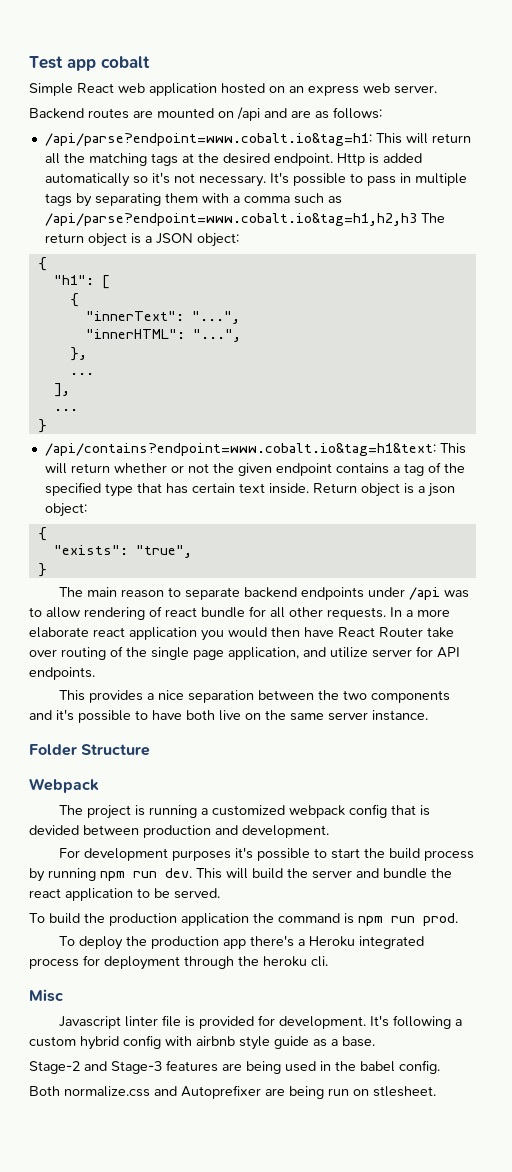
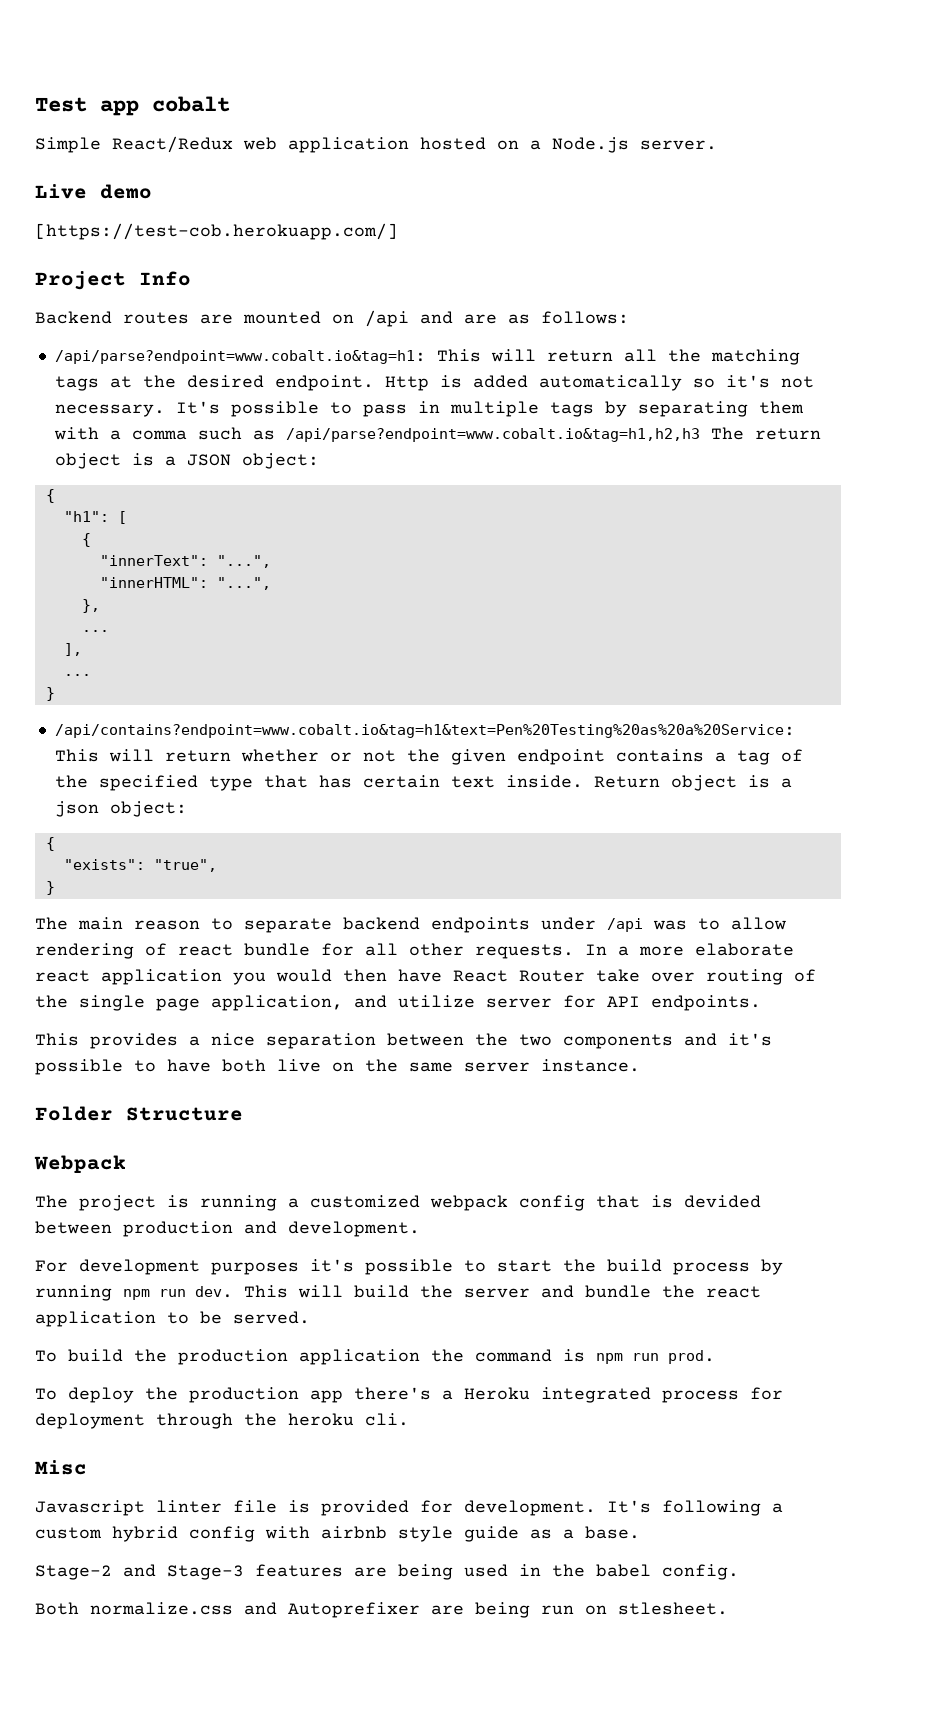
[77,83,114,93] React -> [112,136,233,153] React/Redux
[289,83,437,96] an express web server. -> [530,137,717,153] [35,184,152,199] [35,223,398,240] [35,271,191,290] a Node.js server. // Live demo // [https://test-cob.herokuapp.com/] // Project Info
[44,443,436,456] /api/contains?endpoint=www.cobalt.io&tag=h1&text: -> [54,724,795,738] /api/contains?endpoint=www.cobalt.io&tag=h1&text=Pen%20Testing%20as%20a%20Service:

